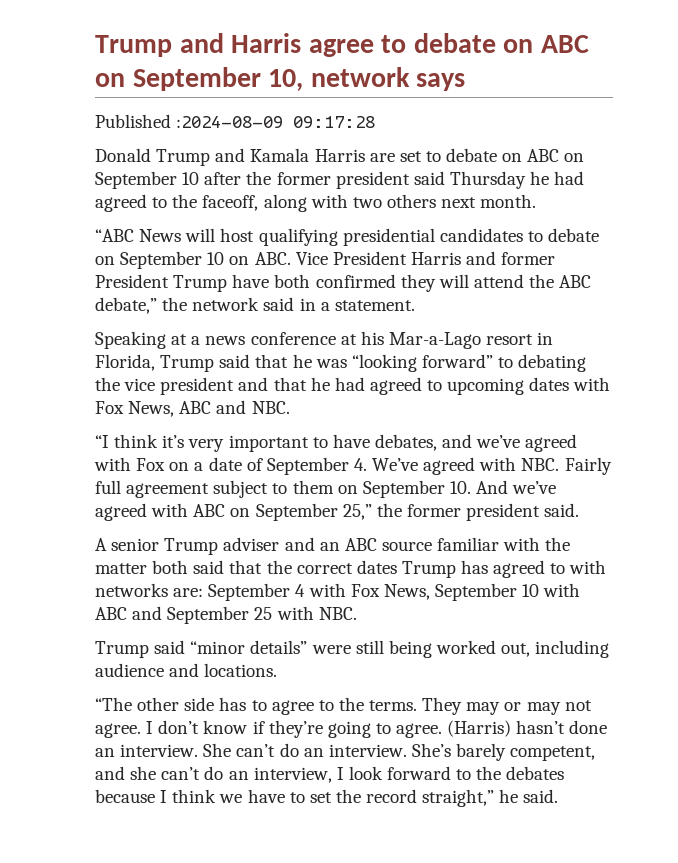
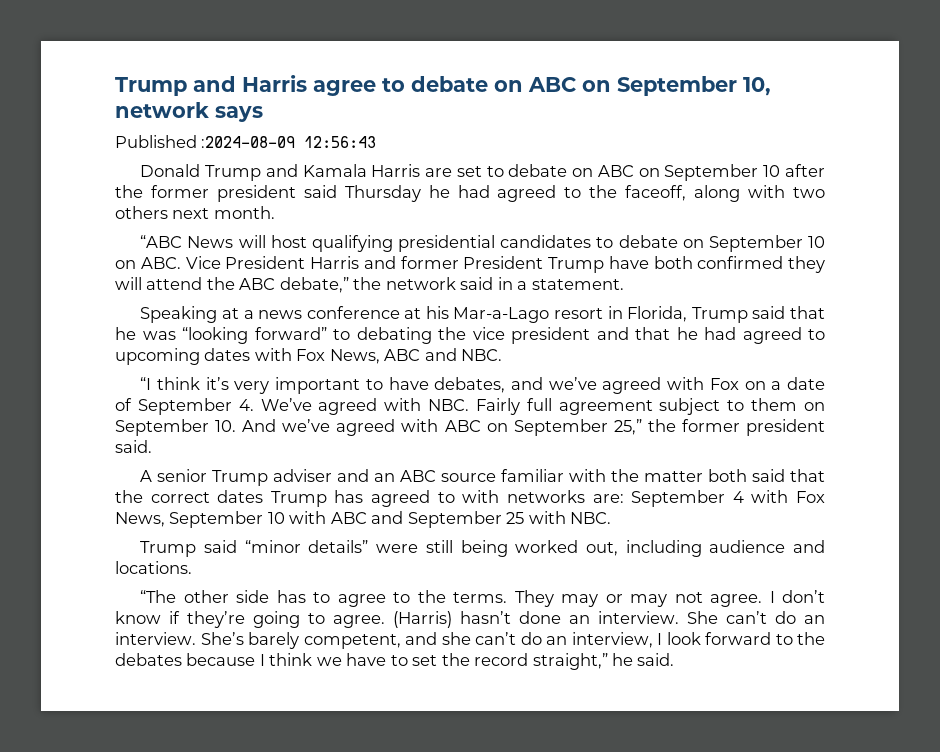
[293,116,376,128] 09:17:28 -> [304,136,377,148] 12:56:43

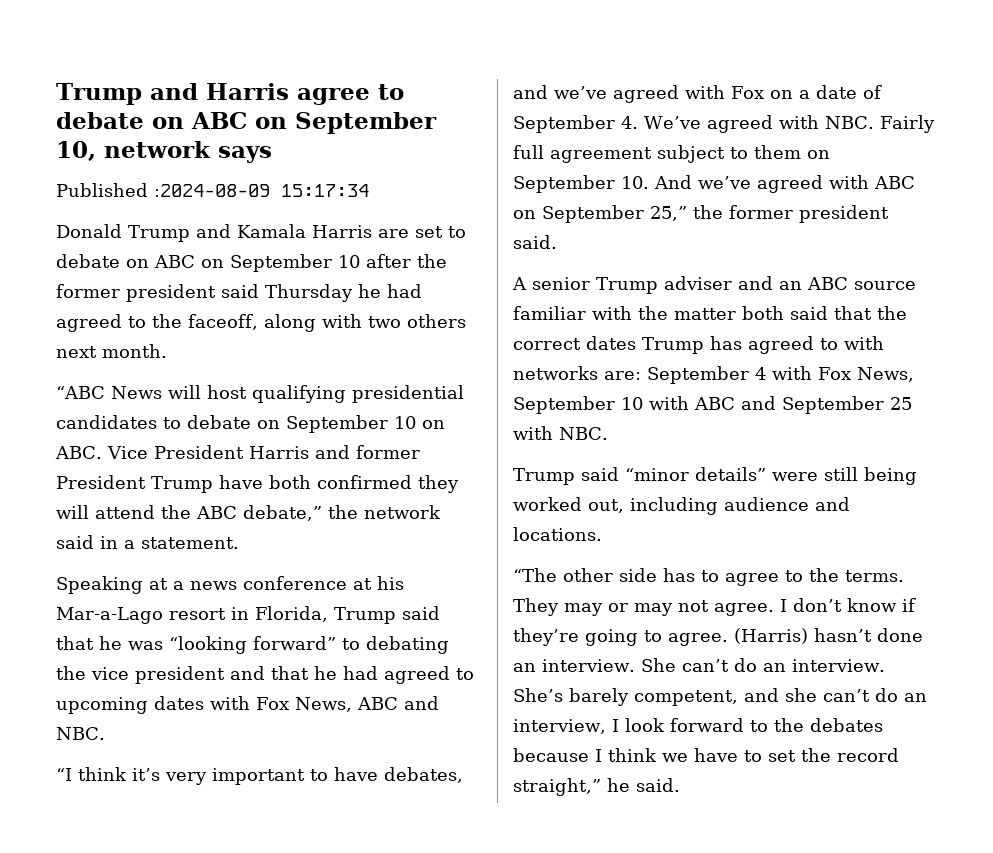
[304,136,377,148] 12:56:43 -> [281,184,369,197] 15:17:34

